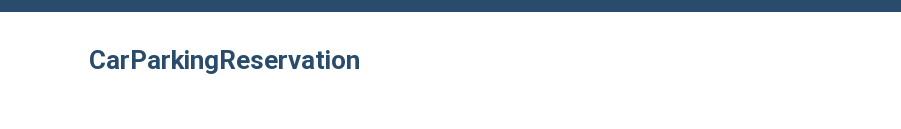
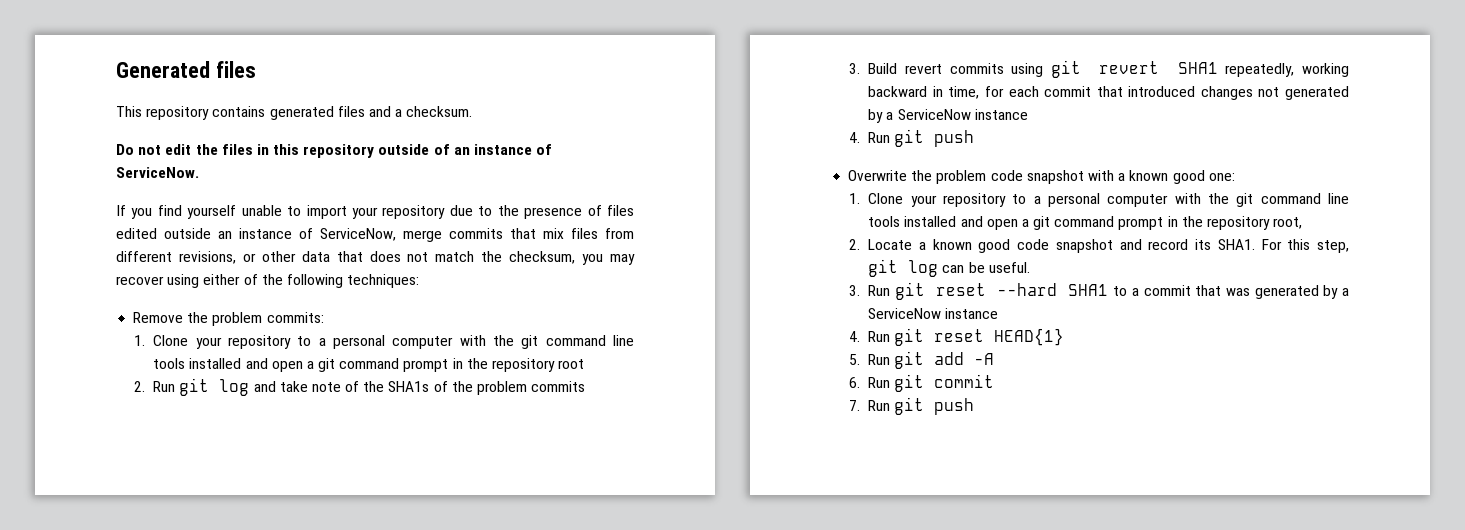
[89,50,360,74] CarParkingReservation -> [116,61,256,78] [116,106,473,120] [116,144,553,158] [116,167,199,178] [116,205,635,219] [116,228,634,242] [116,251,635,265] [116,274,420,288] [133,312,324,326] [134,335,634,349] [153,358,585,372] [134,378,586,396] [849,60,1349,78] [868,86,1349,100] [868,109,1028,123] [849,129,975,147] [848,170,1235,184] [849,193,1349,207] [868,216,1303,230] [849,239,1349,253] [868,259,1030,277] [849,282,1349,300] [868,308,999,319] [849,328,1065,346] [849,351,995,369] [849,374,995,392] [849,397,975,415] Generated files // This repository contains generated files and a checksum. // Do not edit the files in this repository outside of an instance of ServiceNow. // If you find yourself unable to import your repository due to the presence of files edited outside an instance of ServiceNow, merge commits that mix files from different revisions, or other data that does not match the checksum, you may recover using either of the following techniques: // Remove the problem commits: // 1. Clone your repository to a personal computer with the git command line tools installed and open a git command prompt in the repository root // 2. Run git log and take note of the SHA1s of the problem commits // 3. Build revert commits using git revert SHA1 repeatedly, working backward in time, for each commit that introduced changes not generated by a ServiceNow instance // 4. Run git push // Overwrite the problem code snapshot with a known good one: // 1. Clone your repository to a personal computer with the git command line tools installed and open a git command prompt in the repository root, // 2. Locate a known good code snapshot and record its SHA1. For this step, git log can be useful. // 3. Run git reset --hard SHA1 to a commit that was generated by a ServiceNow instance // 4. Run git reset HEAD{1} // 5. Run git add -A // 6. Run git commit // 7. Run git push

